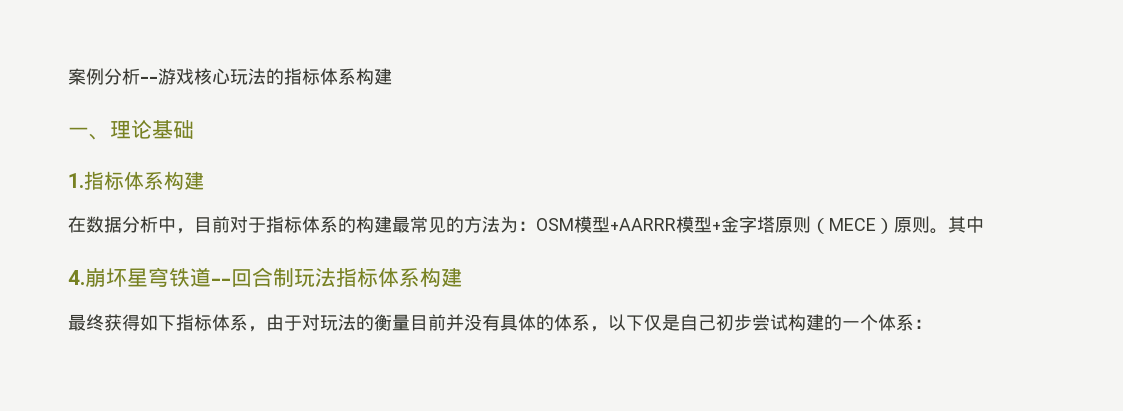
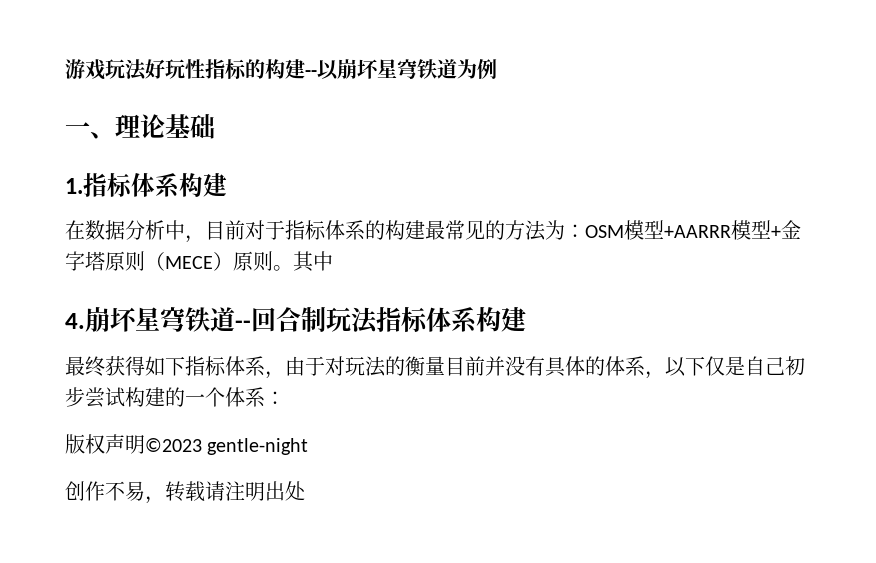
[68,68,392,85] 案例分析--游戏核心玩法的指标体系构建 -> [65,58,497,81] 游戏玩法好玩性指标的构建--以崩坏星穹铁道为例
(932, 324) none -> [65,434,309,455] [65,481,305,504] // 版权声明©2023 gentle-night // 创作不易，转载请注明出处

